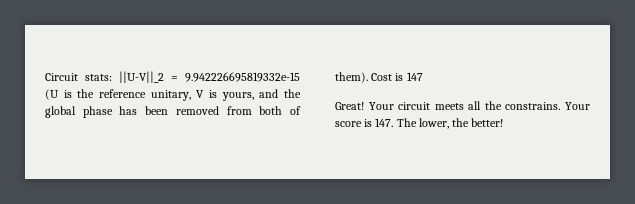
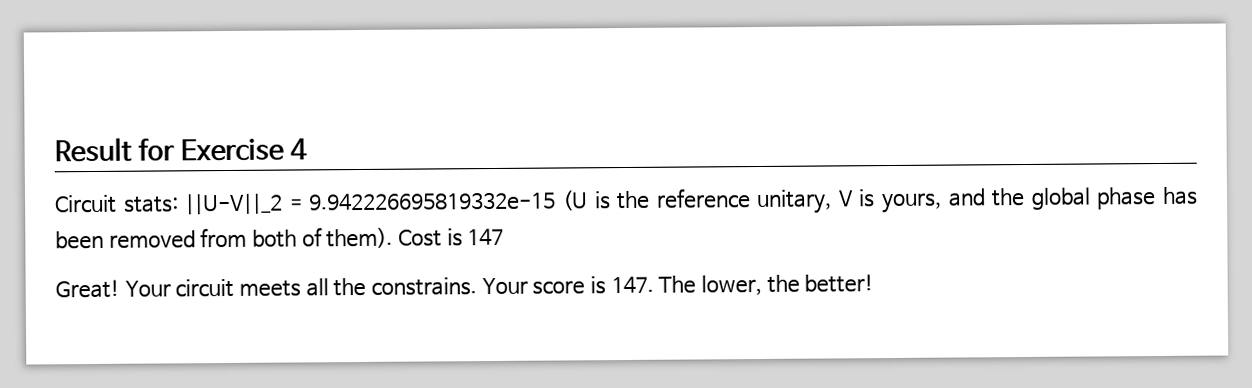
(45, 77) none -> [54,137,308,163] Result for Exercise 4 //

